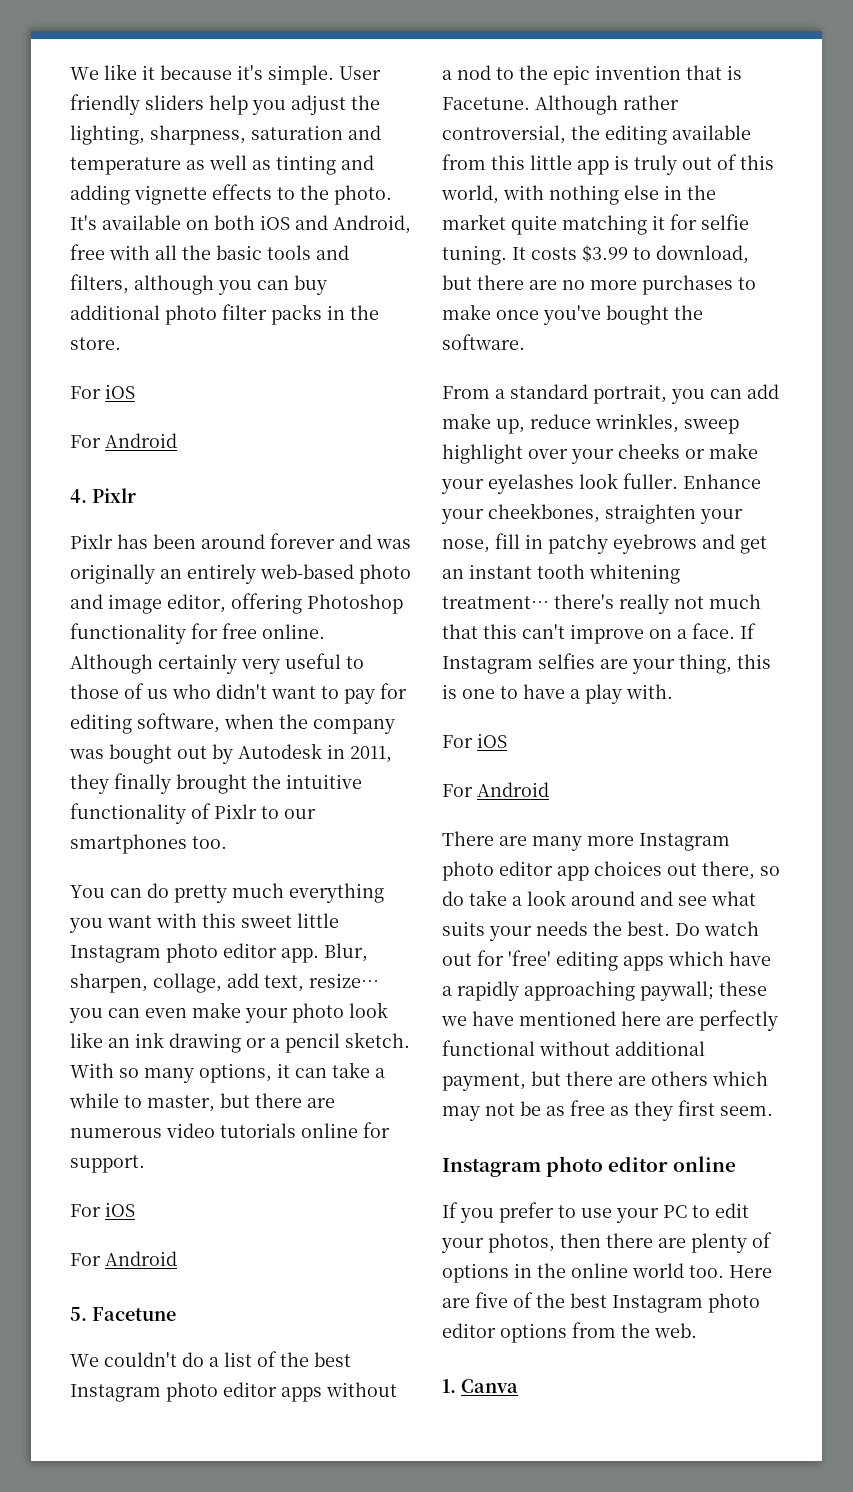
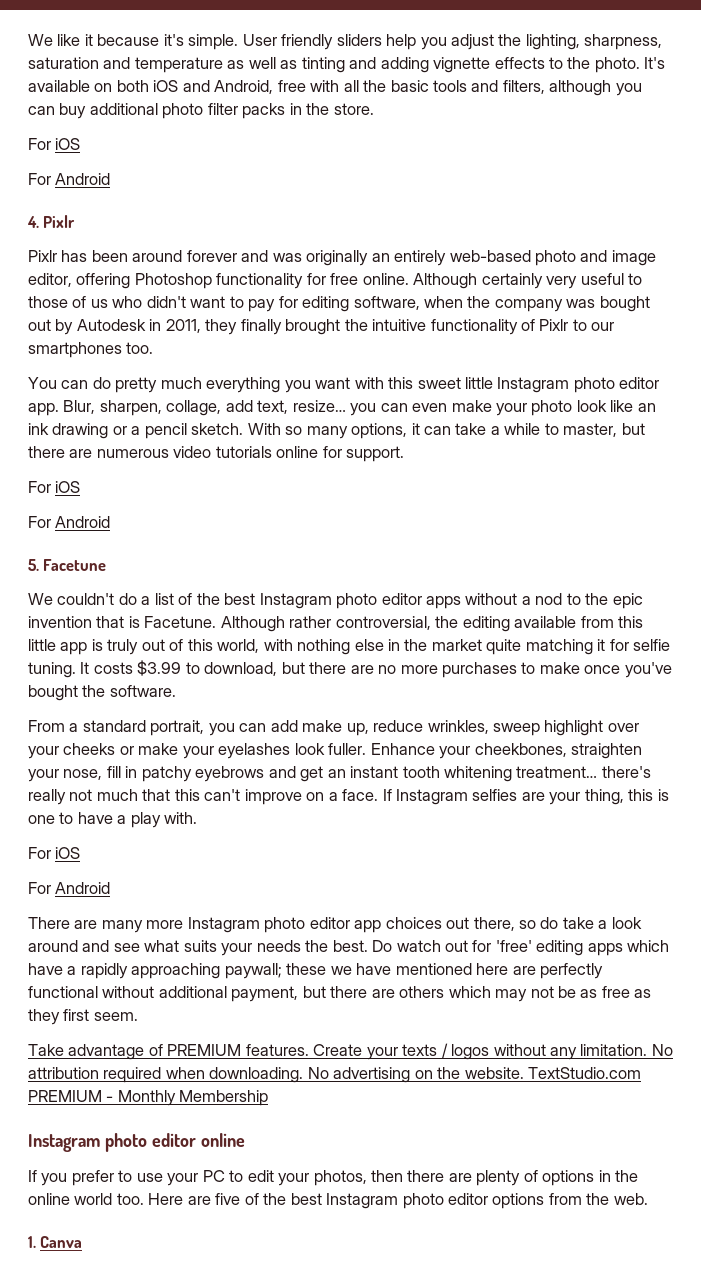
(773, 1111) none -> [28,1043,673,1060] [28,1067,642,1083] [28,1090,269,1106] // Take advantage of PREMIUM features. Create your texts / logos without any limitation. No attribution required when downloading. No advertising on the website. TextStudio.com PREMIUM - Monthly Membership

